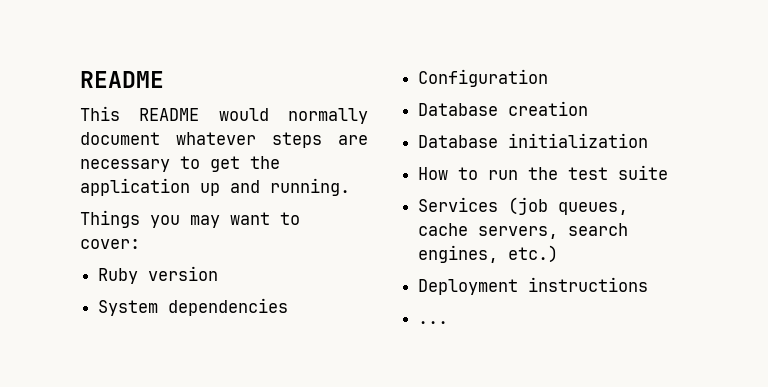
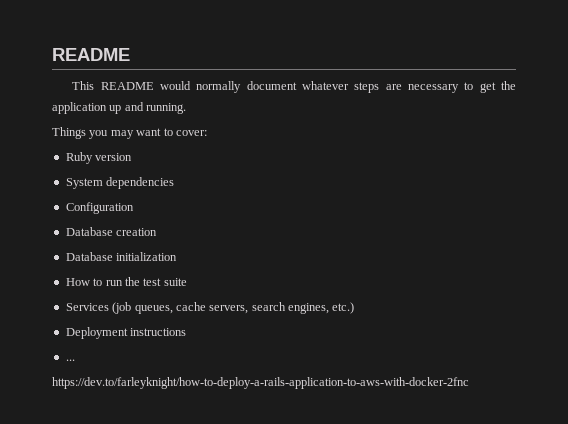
(449, 322) none -> [52,377,469,389] // https://dev.to/farleyknight/how-to-deploy-a-rails-application-to-aws-with-docker-2fnc

